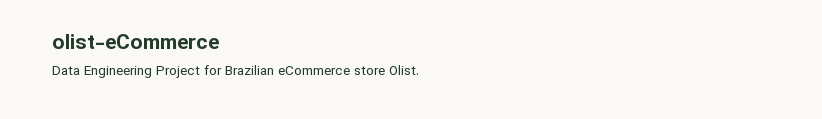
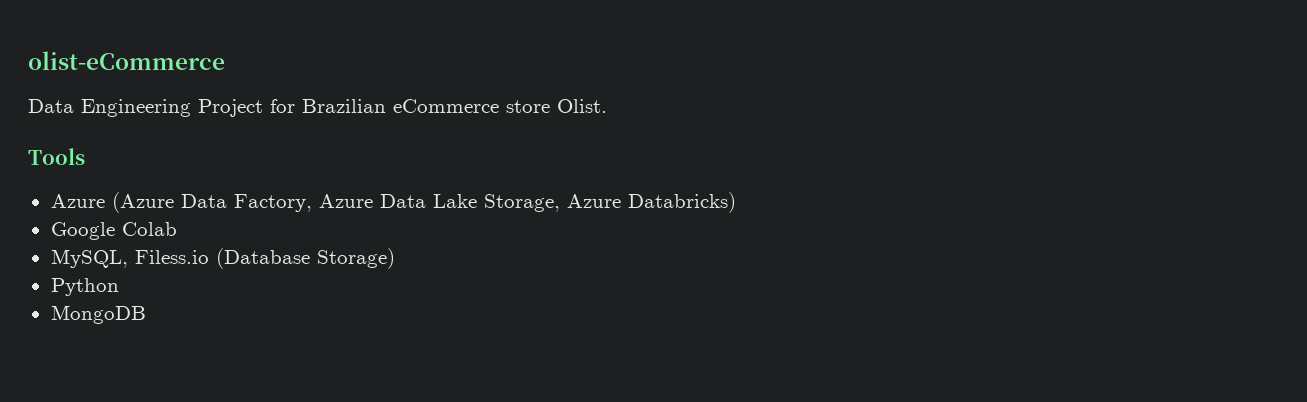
(419, 70) none -> [28,148,85,165] [50,192,736,213] [50,222,177,240] [50,248,395,269] [50,278,119,296] [50,305,146,324] // Tools // Azure (Azure Data Factory, Azure Data Lake Storage, Azure Databricks) // Google Colab // MySQL, Filess.io (Database Storage) // Python // MongoDB

